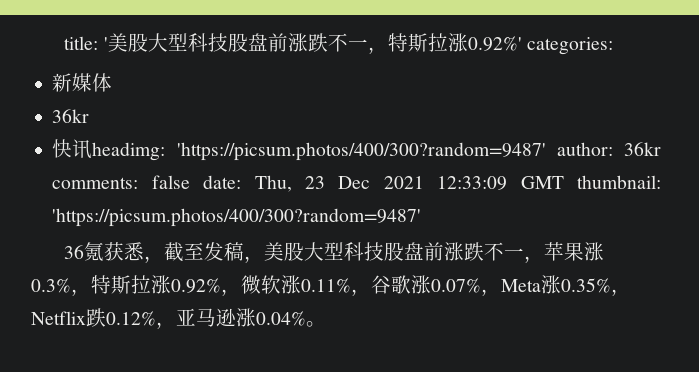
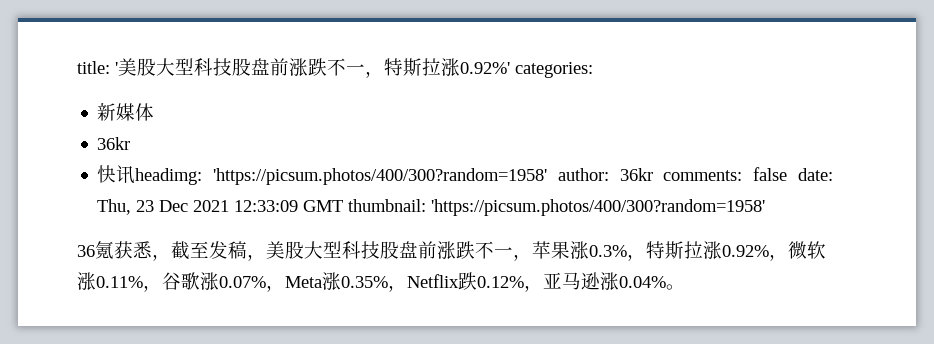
[176,142,546,161] 'https://picsum.photos/400/300?random=9487' -> [213,168,548,185] 'https://picsum.photos/400/300?random=1958'
[52,208,422,227] 'https://picsum.photos/400/300?random=9487' -> [431,199,766,216] 'https://picsum.photos/400/300?random=1958'

